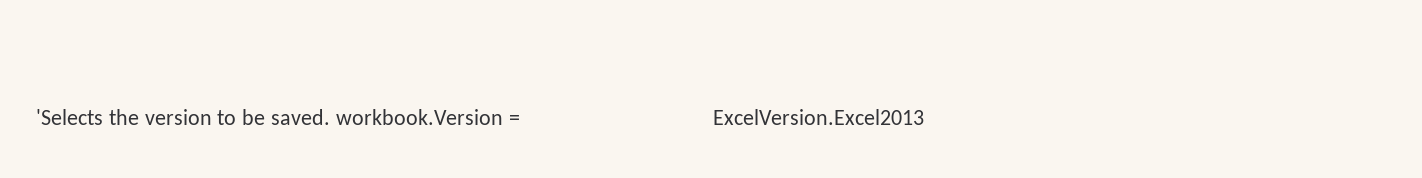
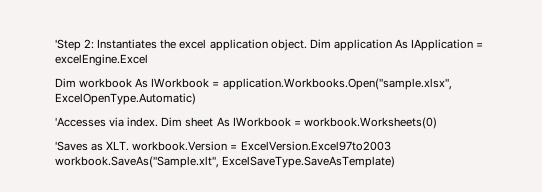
[36,109,924,125] 'Selects the version to be saved. workbook.Version = ExcelVersion.Excel2013 -> [55,39,484,51] [55,54,148,66] [55,78,452,90] [55,93,196,105] [55,117,437,129] [55,141,391,151] [55,156,396,168] 'Step 2: Instantiates the excel application object. Dim application As IApplication = excelEngine.Excel // Dim workbook As IWorkbook = application.Workbooks.Open("sample.xlsx", ExcelOpenType.Automatic) // 'Accesses via index. Dim sheet As IWorkbook = workbook.Worksheets(0) // 'Saves as XLT. workbook.Version = ExcelVersion.Excel97to2003 workbook.SaveAs("Sample.xlt", ExcelSaveType.SaveAsTemplate)

